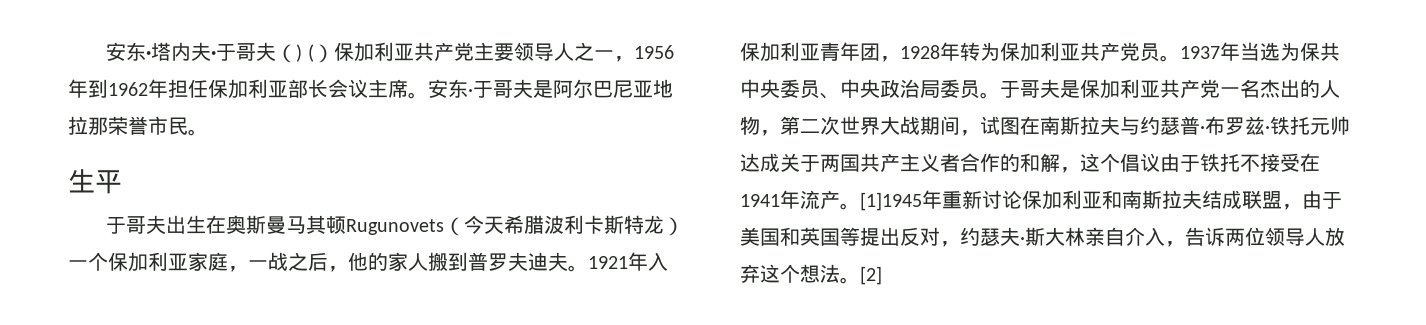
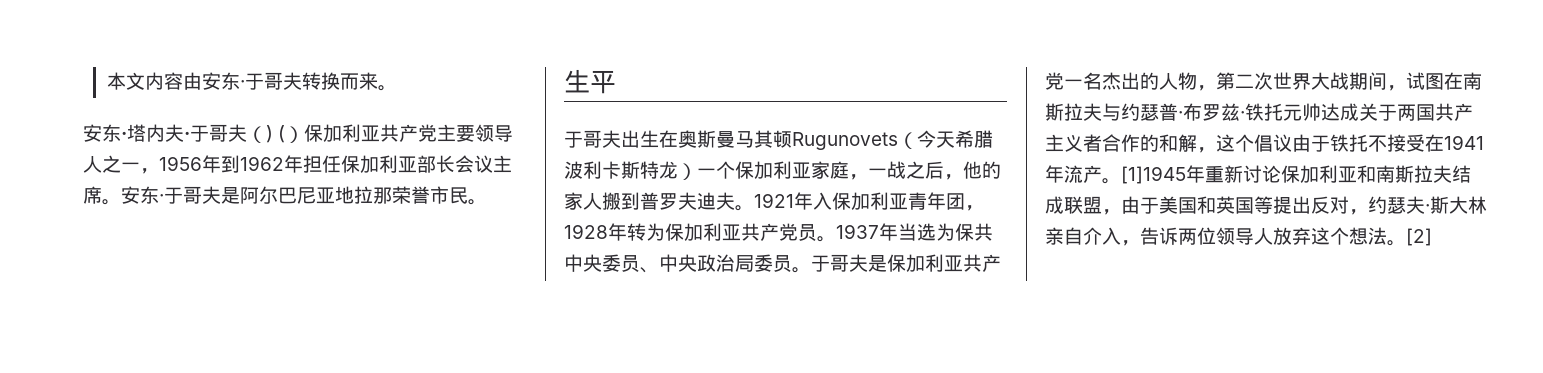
(106, 51) none -> [106,72,397,91] 本文内容由安东·于哥夫转换而来。 //

